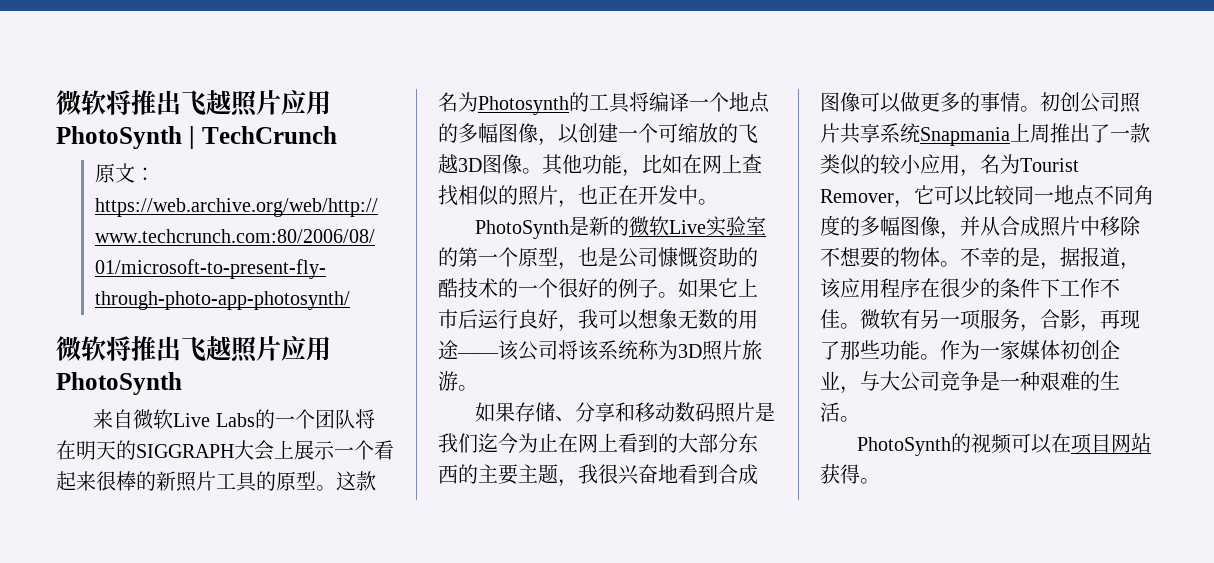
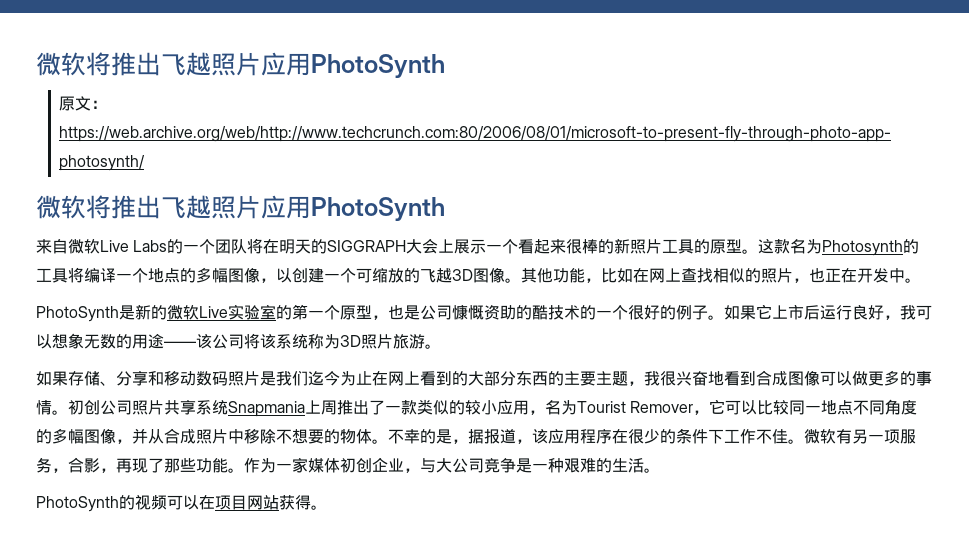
[56,90,331,117] [56,126,337,149] 微软将推出飞越照片应用PhotoSynth | TechCrunch -> [36,52,445,78] 微软将推出飞越照片应用PhotoSynth

